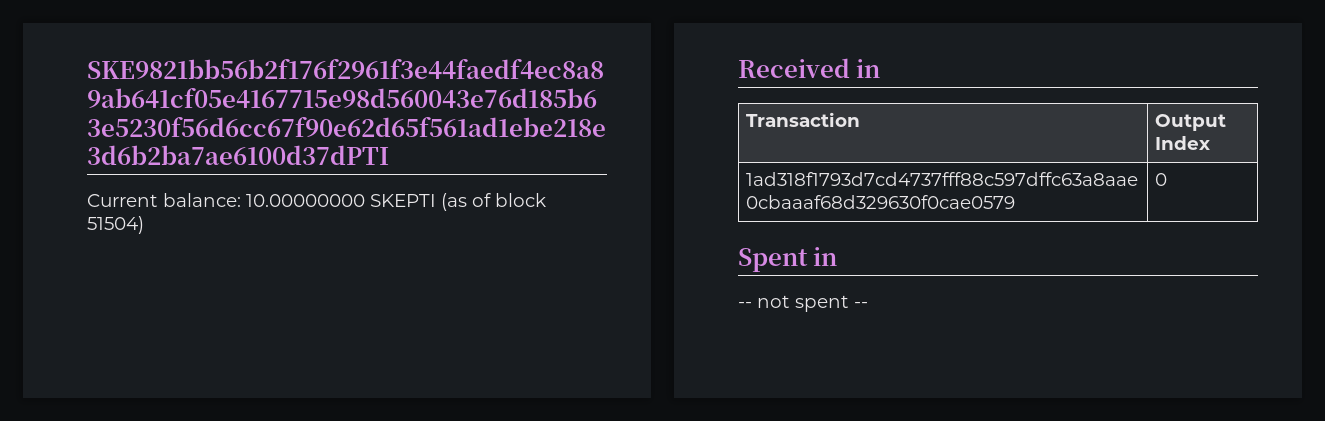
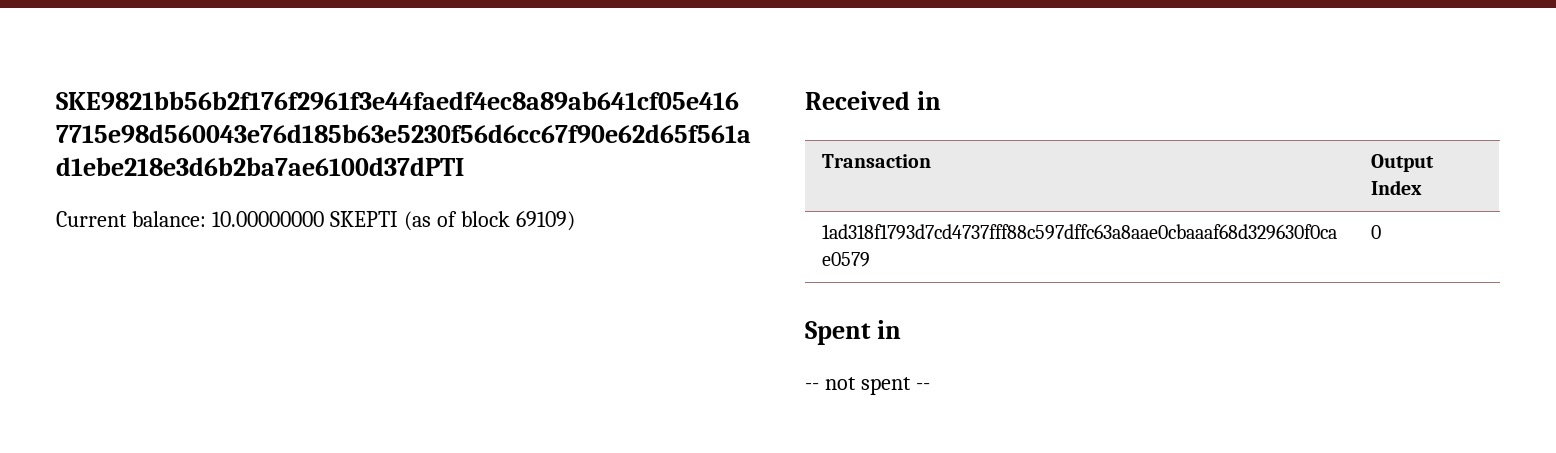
[87,216,144,234] 51504) -> [515,211,575,231] 69109)

